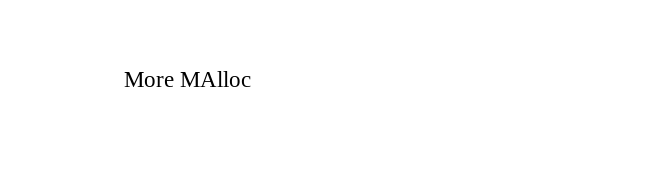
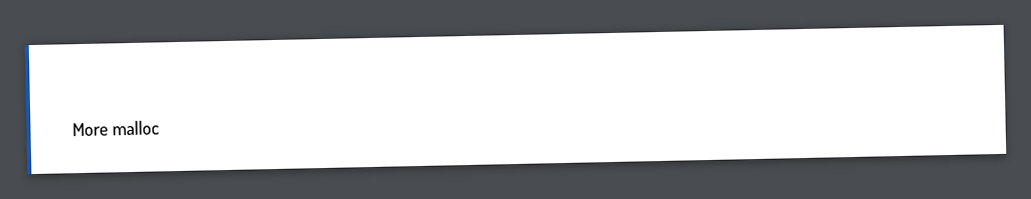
[180,71,252,87] MAlloc -> [111,120,160,136] malloc

